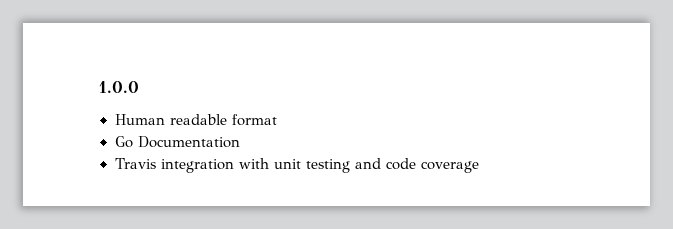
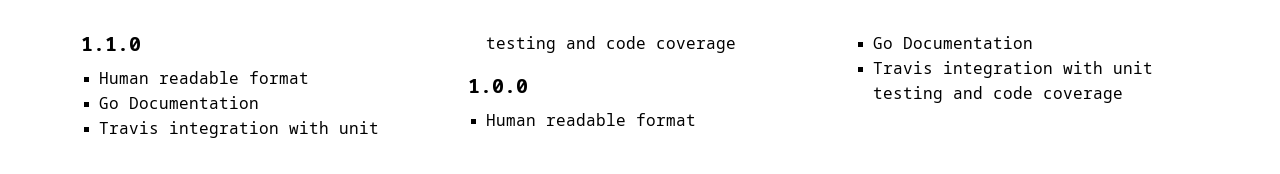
(98, 87) none -> [81,37,141,51] [98,71,309,84] [98,96,259,109] [98,121,379,138] [485,36,736,53] 1.1.0 // Human readable format // Go Documentation // Travis integration with unit testing and code coverage //

